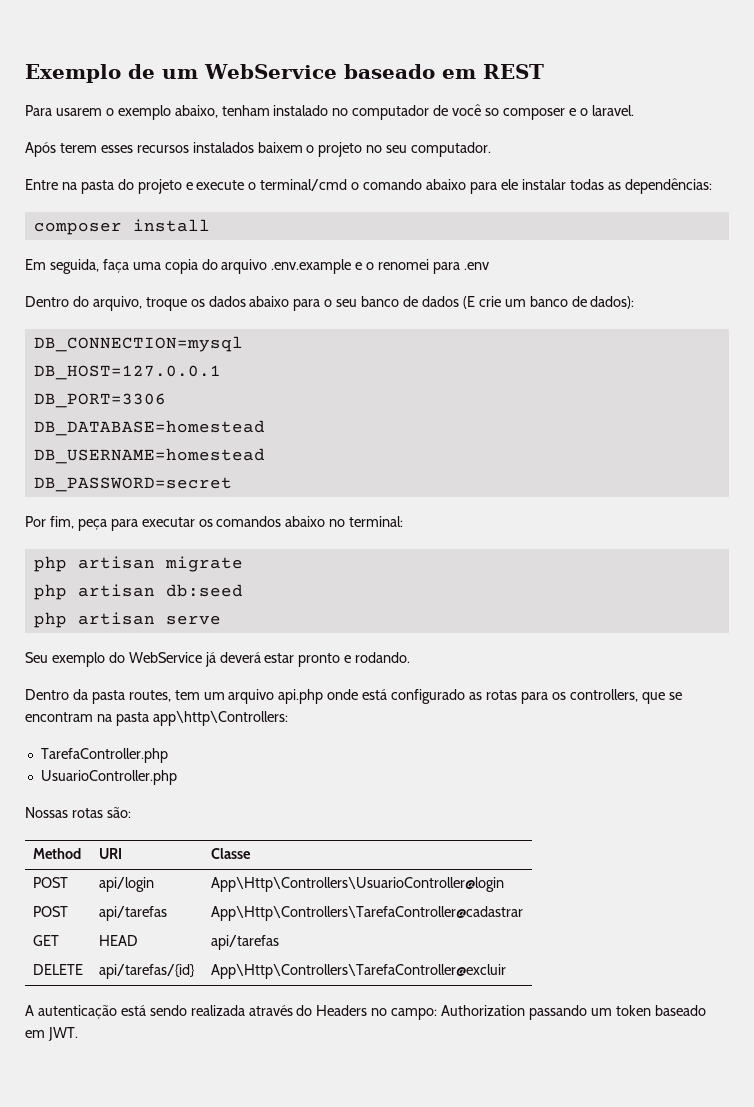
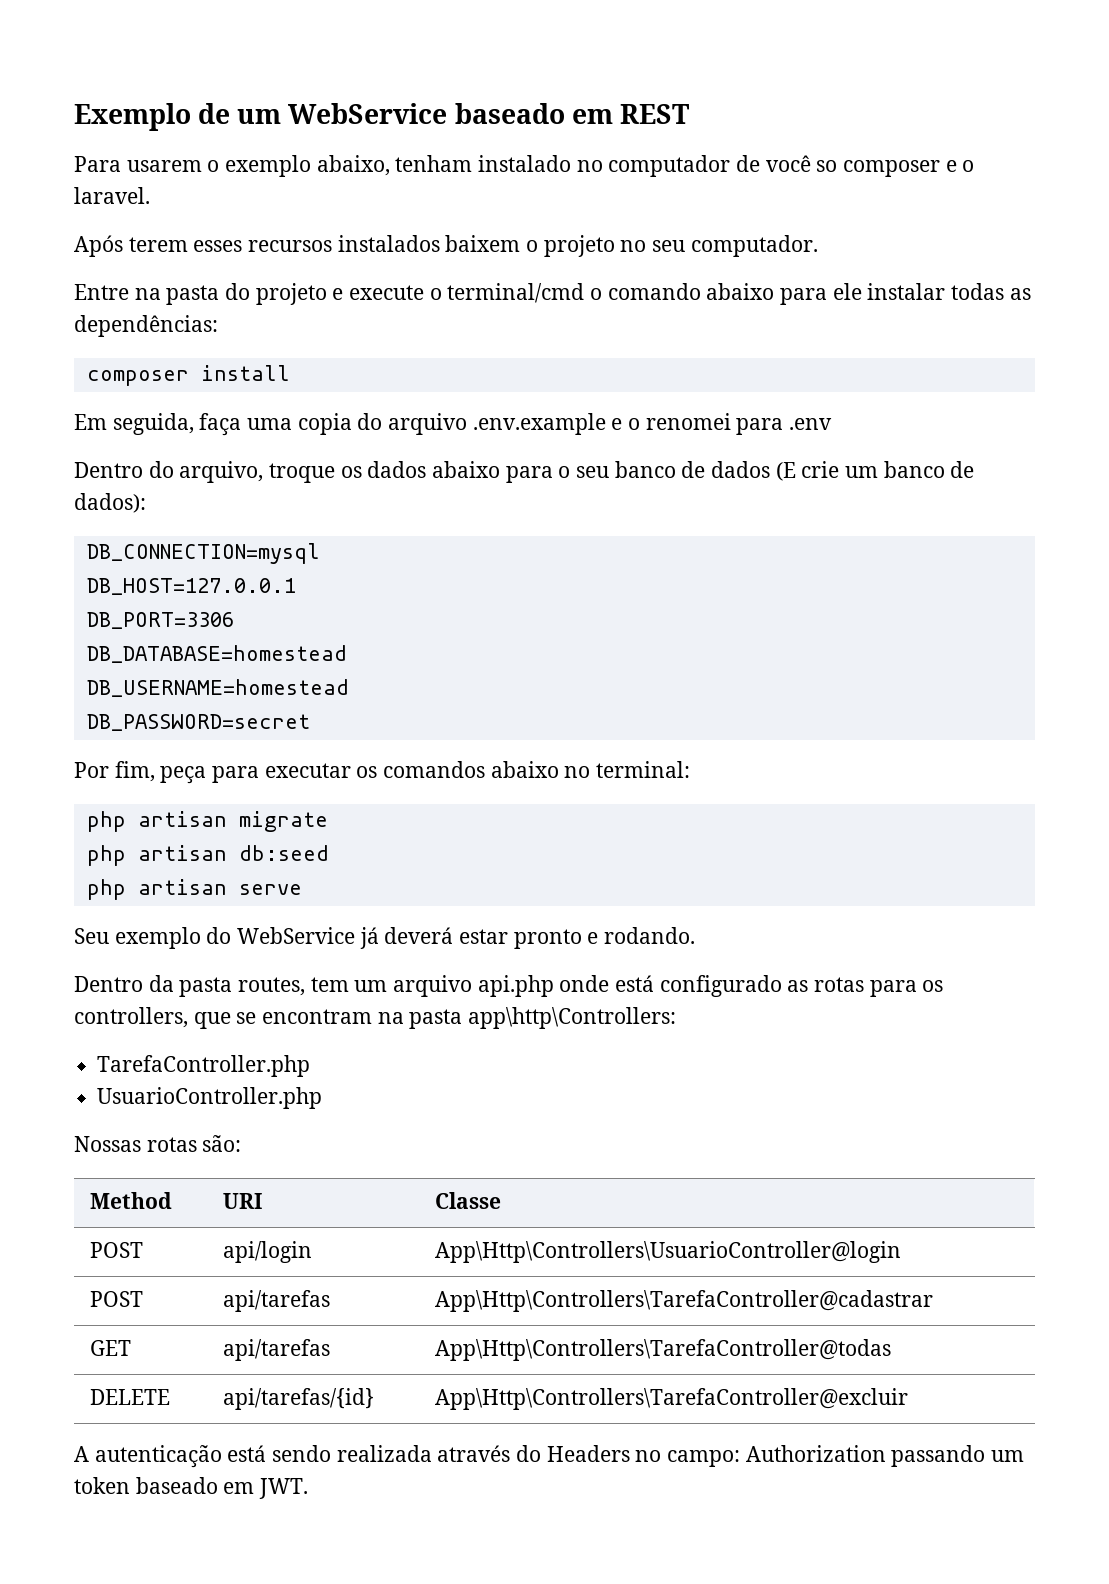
[98,935,138,946] [210,935,279,950] HEAD | api/tarefas -> [223,1339,331,1361] [435,1339,892,1361] api/tarefas | App\Http\Controllers\TarefaController@todas

